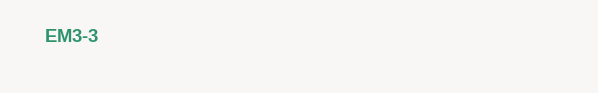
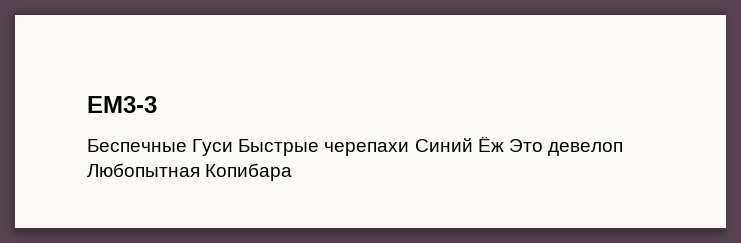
(98, 35) none -> [87,136,623,156] [87,163,293,181] // Беспечные Гуси Быстрые черепахи Синий Ёж Это девелоп Любопытная Копибара

